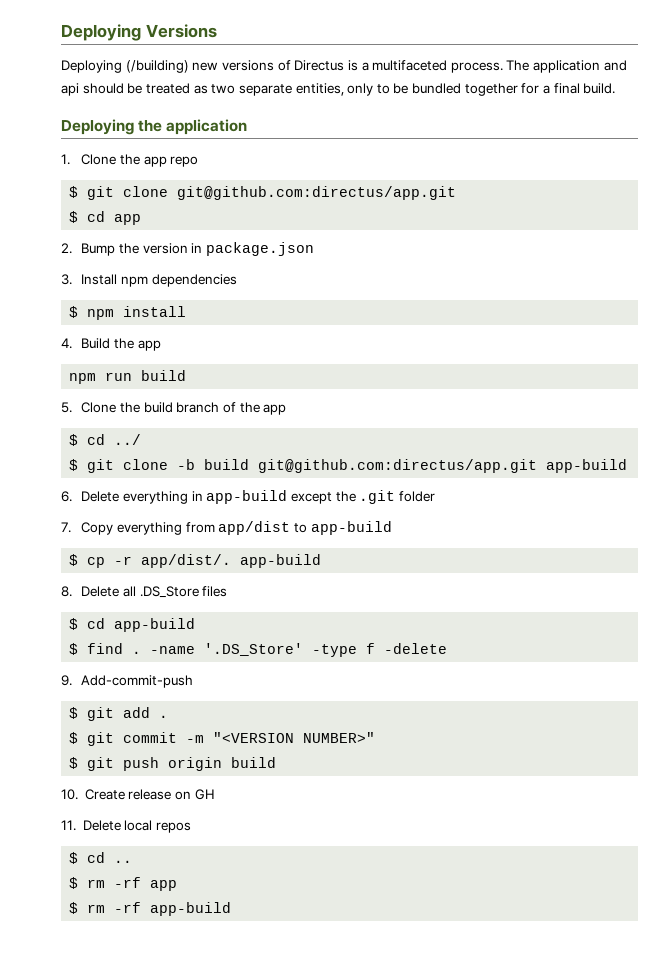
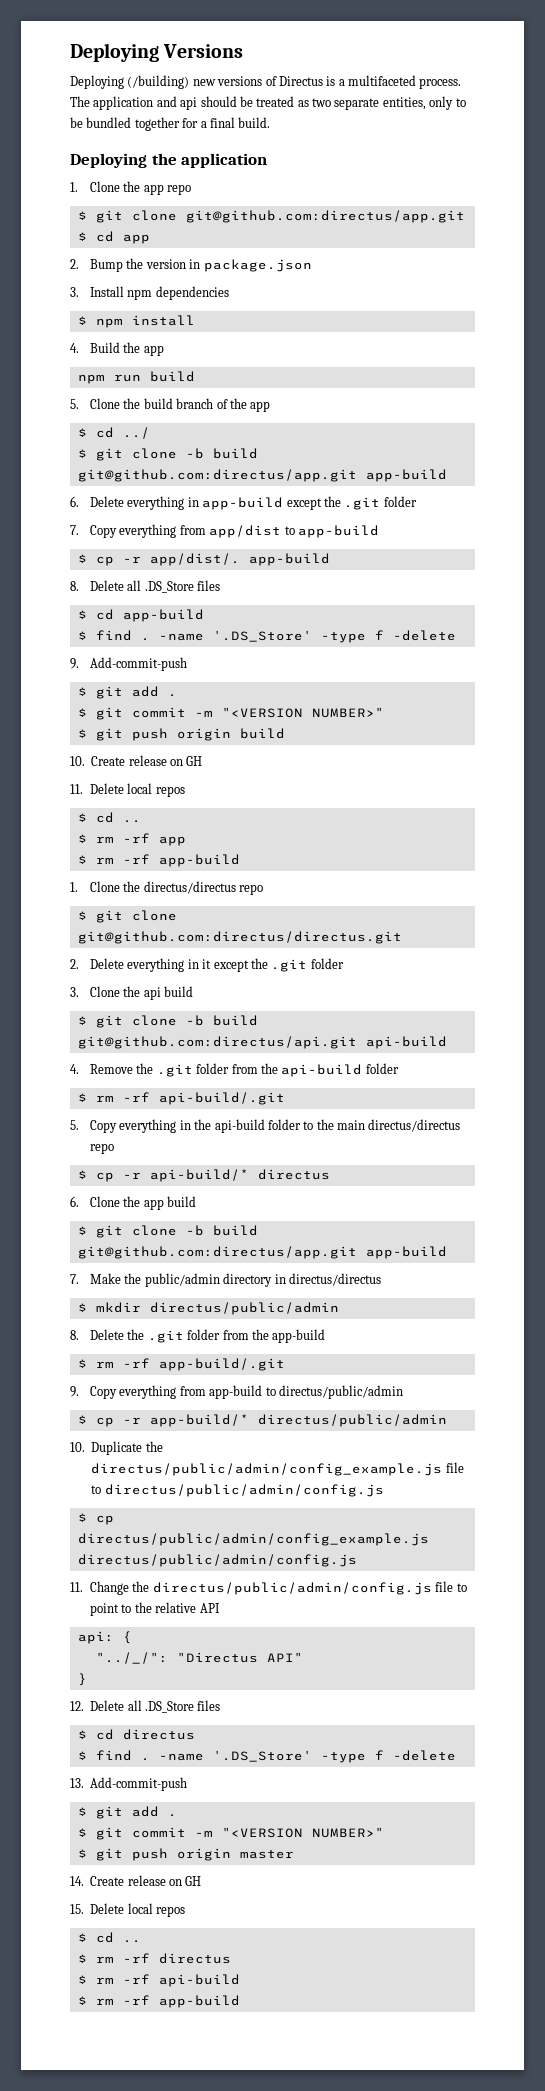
(232, 909) none -> [70,881,264,895] [77,910,177,923] [77,931,402,944] [70,958,344,972] [70,986,194,1000] [77,1015,258,1028] [77,1036,447,1049] [70,1063,399,1077] [77,1092,285,1105] [70,1119,461,1133] [90,1143,115,1154] [77,1169,330,1182] [70,1196,197,1210] [77,1225,258,1238] [77,1246,447,1259] [70,1273,381,1287] [77,1302,339,1315] [70,1329,326,1343] [77,1358,285,1371] [70,1385,403,1399] [77,1414,447,1427] [70,1441,163,1455] [91,1462,464,1476] [91,1484,384,1497] [77,1513,114,1525] [77,1533,429,1546] [77,1554,357,1567] [70,1581,467,1595] [90,1602,220,1616] [77,1631,132,1644] [95,1652,303,1664] [77,1673,87,1686] [70,1700,221,1713] [77,1729,195,1740] [77,1750,456,1763] [70,1777,188,1791] [77,1806,177,1819] [77,1827,384,1840] [77,1848,294,1861] [70,1875,202,1886] [70,1903,185,1917] [77,1932,141,1943] [77,1953,231,1964] [77,1974,240,1987] [77,1995,240,2008] // 1. Clone the directus/directus repo // $ git clone git@github.com:directus/directus.git // 2. Delete everything in it except the .git folder // 3. Clone the api build // $ git clone -b build git@github.com:directus/api.git api-build // 4. Remove the .git folder from the api-build folder // $ rm -rf api-build/.git // 5. Copy everything in the api-build folder to the main directus/directus repo // $ cp -r api-build/* directus // 6. Clone the app build // $ git clone -b build git@github.com:directus/app.git app-build // 7. Make the public/admin directory in directus/directus // $ mkdir directus/public/admin // 8. Delete the .git folder from the app-build // $ rm -rf app-build/.git // 9. Copy everything from app-build to directus/public/admin // $ cp -r app-build/* directus/public/admin // 10. Duplicate the directus/public/admin/config_example.js file to directus/public/admin/config.js // $ cp directus/public/admin/config_example.js directus/public/admin/config.js // 11. Change the directus/public/admin/config.js file to point to the relative API // api: { // "../_/": "Directus API" // } // 12. Delete all .DS_Store files // $ cd directus // $ find . -name '.DS_Store' -type f -delete // 13. Add-commit-push // $ git add . // $ git commit -m "<VERSION NUMBER>" // $ git push origin master // 14. Create release on GH // 15. Delete local repos // $ cd .. // $ rm -rf directus // $ rm -rf api-build // $ rm -rf app-build

